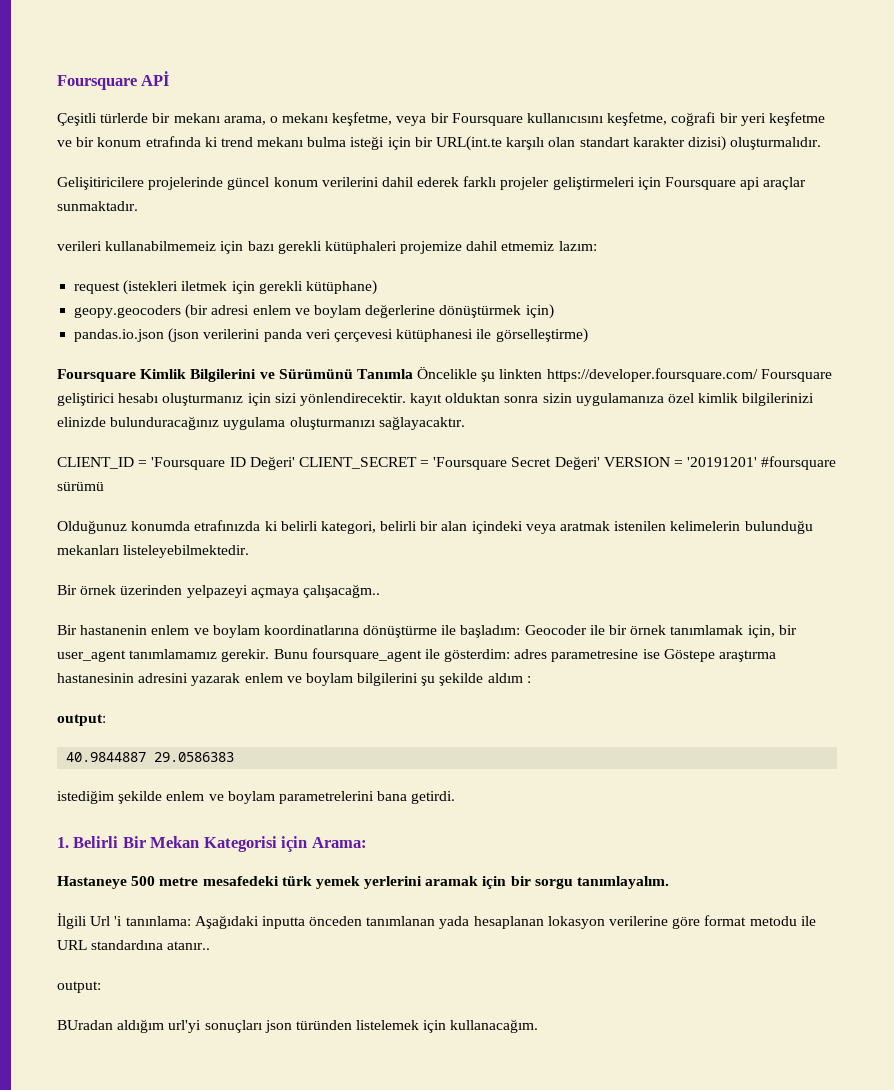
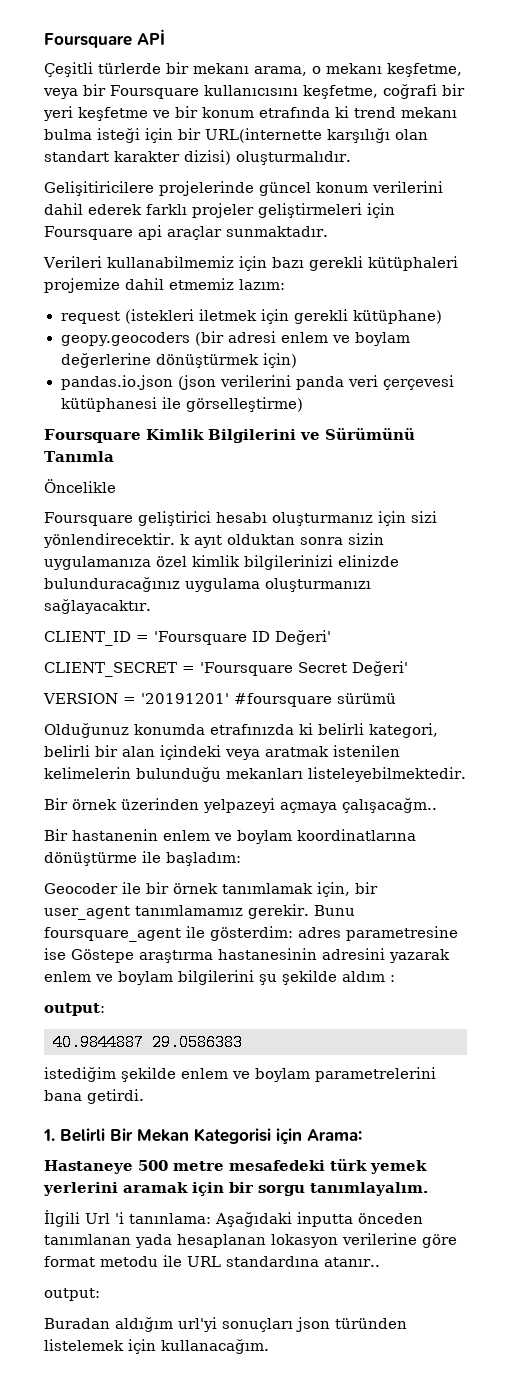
[436,136,546,151] URL(int.te karşılı -> [205,128,390,143] URL(internette karşılığı
[57,241,217,251] verileri kullanabilmemeiz -> [43,256,234,268] Verileri kullanabilmemiz
(413, 374) none -> (114, 456) //
[481,368,758,382] şu linkten https://developer.foursquare.com/ -> (116, 486) //
[410,393,443,406] kayıt -> [179,534,222,548] k ayıt
(295, 463) none -> (331, 637) //
(600, 463) none -> (408, 668) //
(521, 631) none -> (241, 859) //
[57,1020,113,1030] BUradan -> [44,1318,110,1329] Buradan

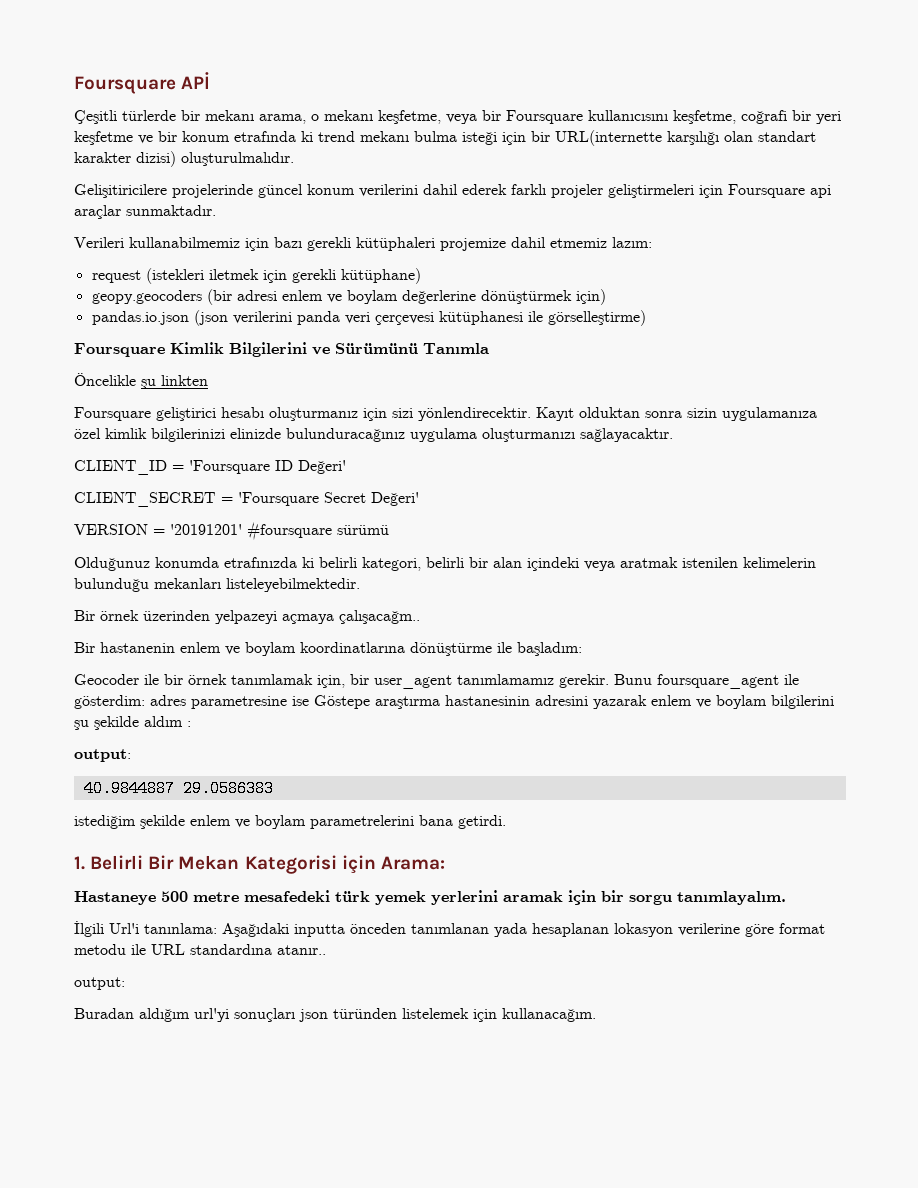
[236,151,351,165] oluşturmalıdır. -> [181,152,294,166] oluşturulmalıdır.
(116, 486) none -> [141,375,208,389] şu linkten
[179,534,222,548] k ayıt -> [536,407,574,421] Kayıt
[85,1212,124,1224] Url 'i -> [109,923,139,934] Url'i

